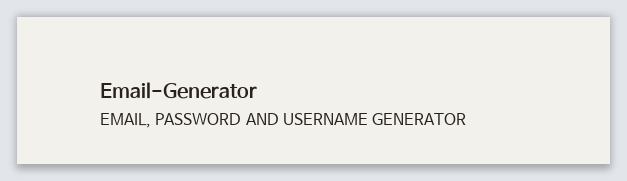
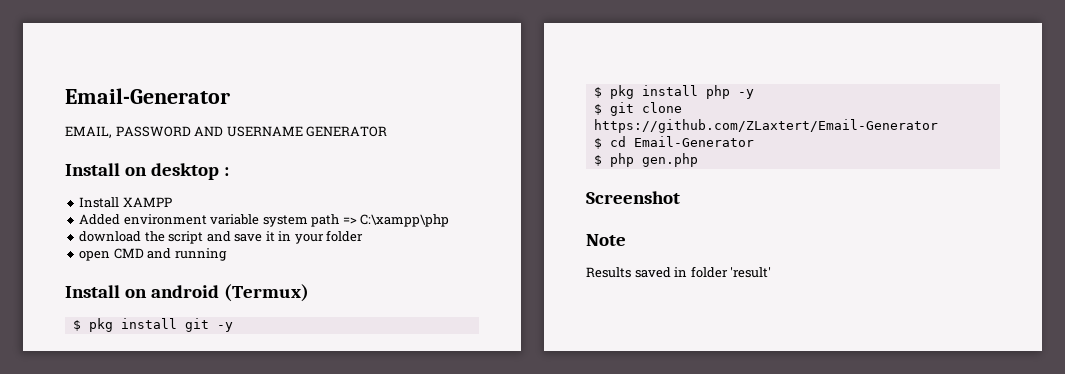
(467, 119) none -> [65,163,229,180] [79,197,172,208] [79,214,450,227] [79,230,364,244] [79,248,227,261] [65,284,309,302] [72,318,233,332] [593,85,754,99] [593,102,682,116] [593,119,938,133] [593,136,754,149] [593,153,698,167] [586,191,680,204] [586,234,626,246] [586,266,772,278] // Install on desktop : // Install XAMPP // Added environment variable system path => C:\xampp\php // download the script and save it in your folder // open CMD and running // Install on android (Termux) // $ pkg install git -y // $ pkg install php -y // $ git clone https://github.com/ZLaxtert/Email-Generator // $ cd Email-Generator // $ php gen.php // Screenshot // Note // Results saved in folder 'result'

